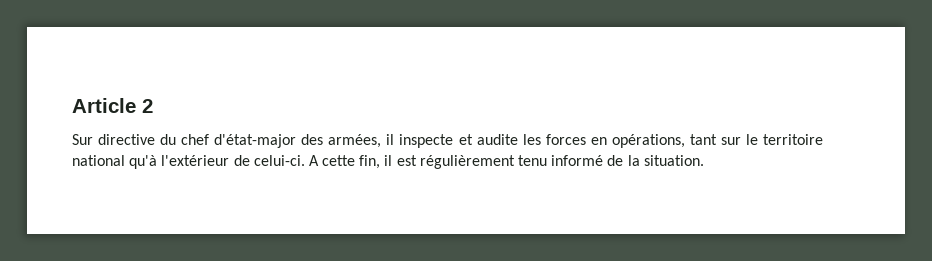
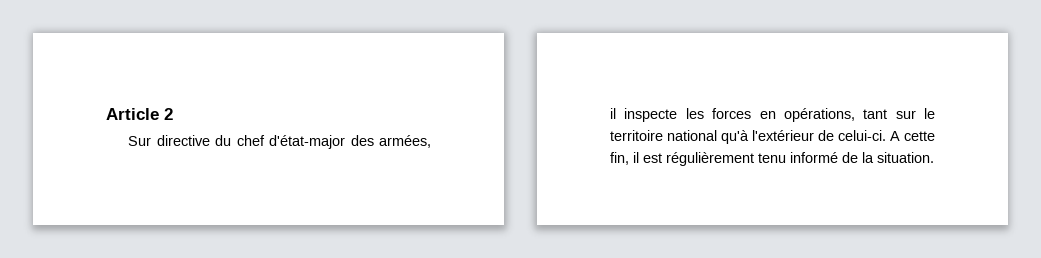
[458,134,518,145] et audite -> (678, 115) none

